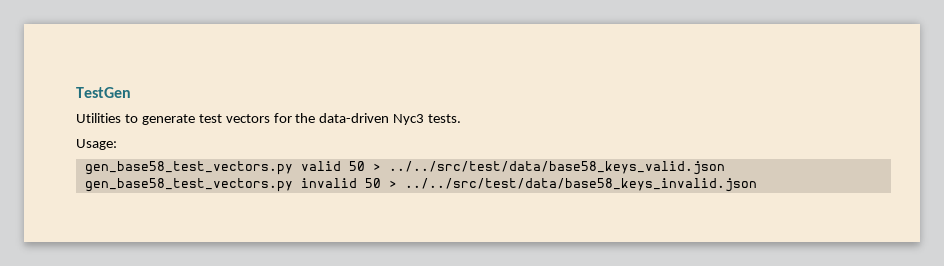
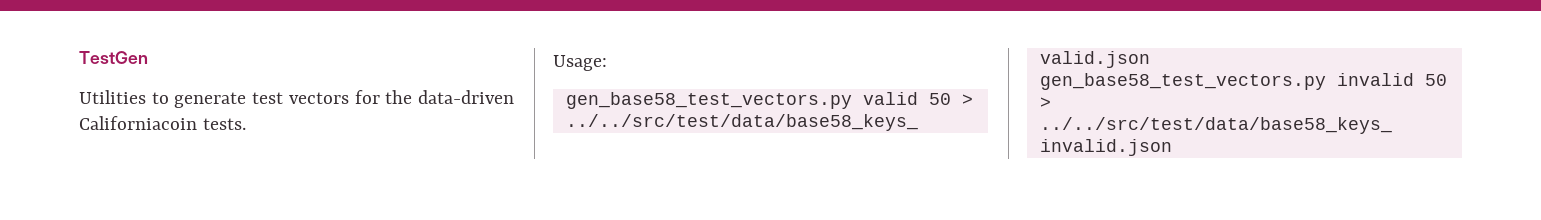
[393,114,425,125] Nyc3 -> [79,116,197,130] Californiacoin

